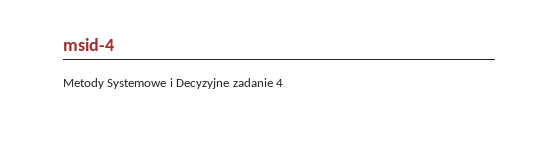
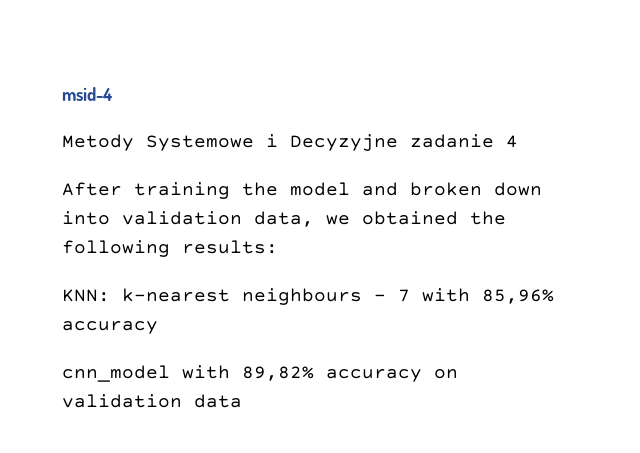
(283, 83) none -> [62,182,542,199] [62,211,506,227] [62,240,278,257] [62,288,554,305] [62,321,158,334] [62,365,458,382] [62,394,242,408] // After training the model and broken down into validation data, we obtained the following results: // KNN: k-nearest neighbours - 7 with 85,96% accuracy // cnn_model with 89,82% accuracy on validation data

